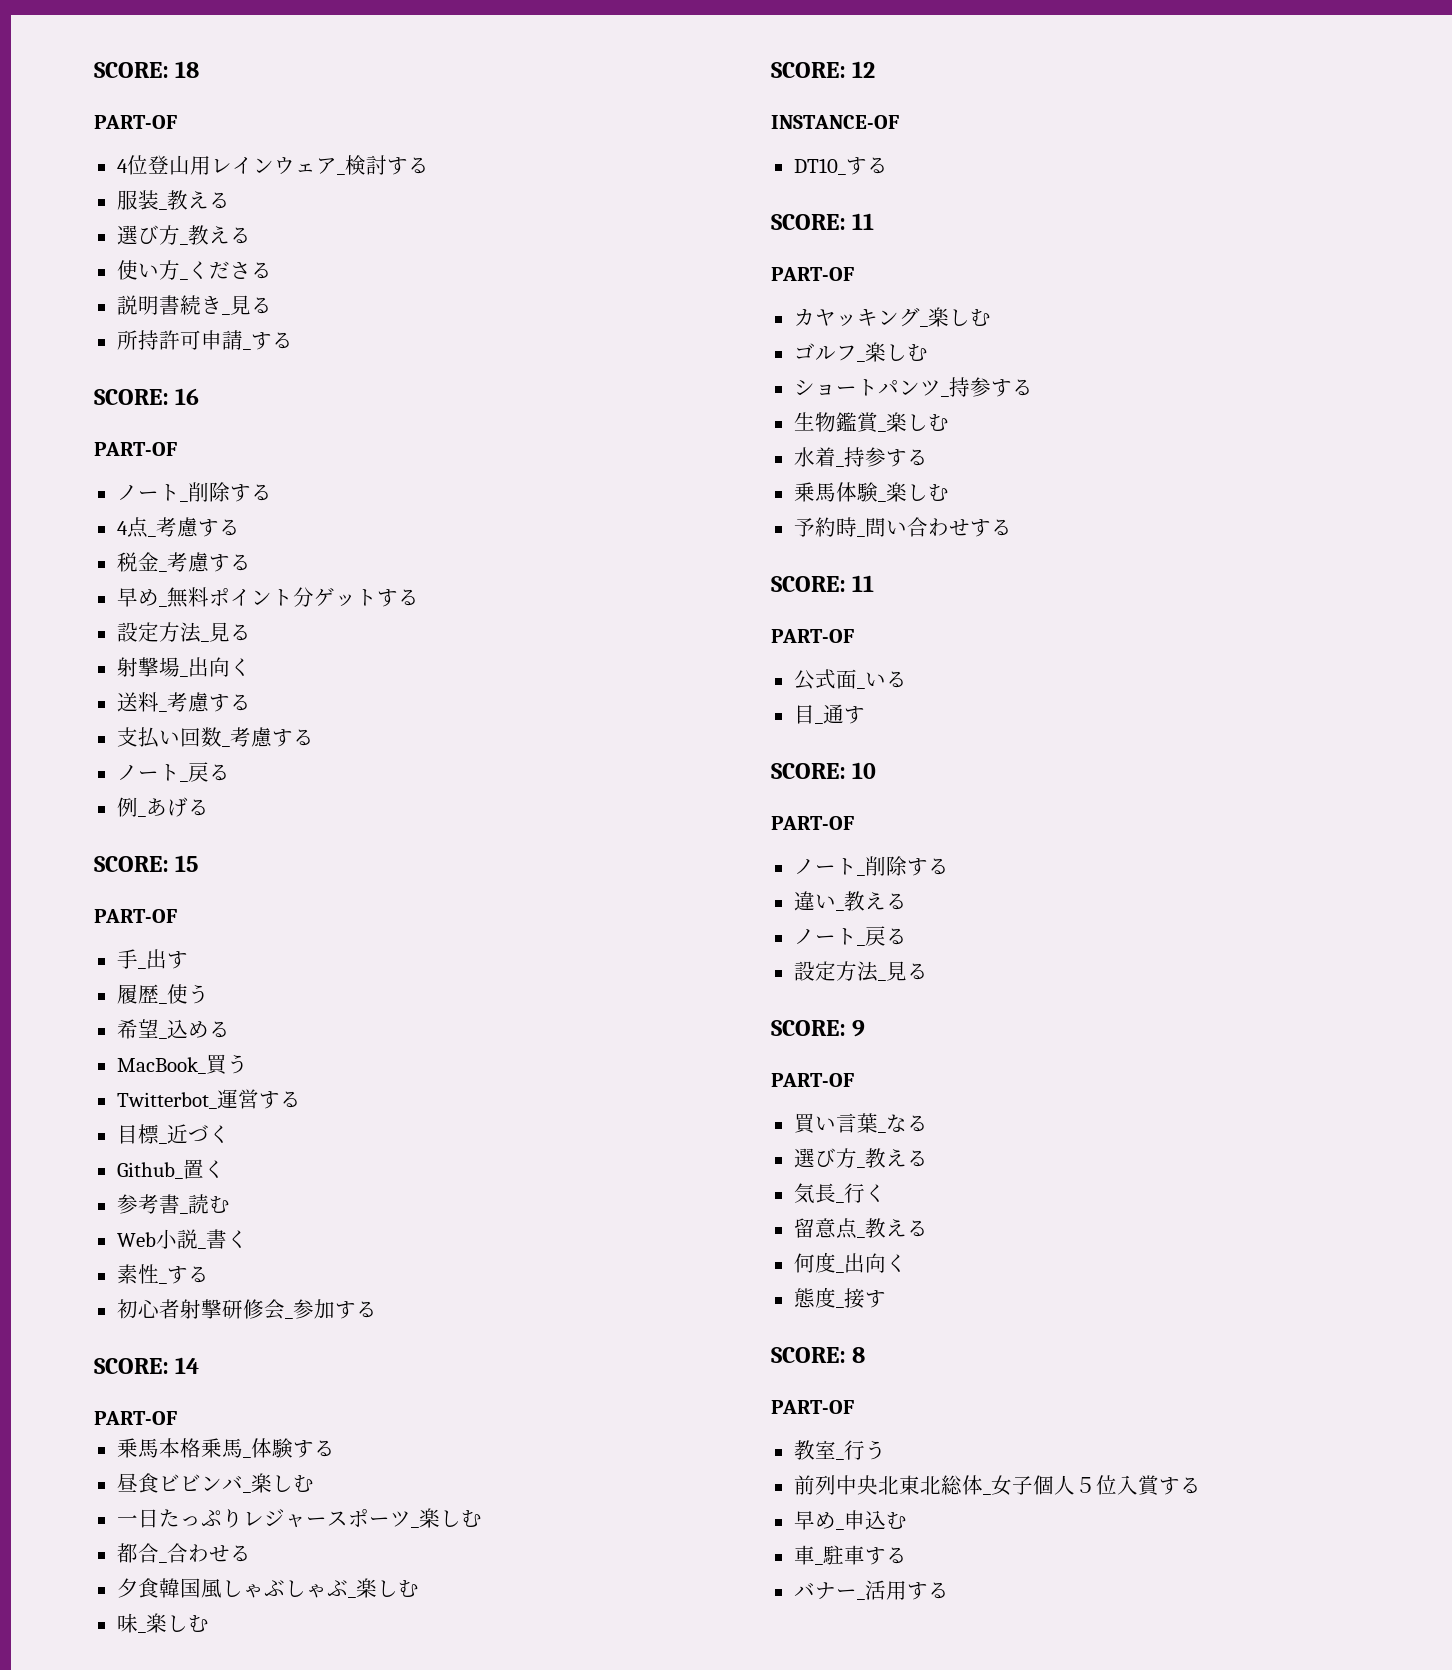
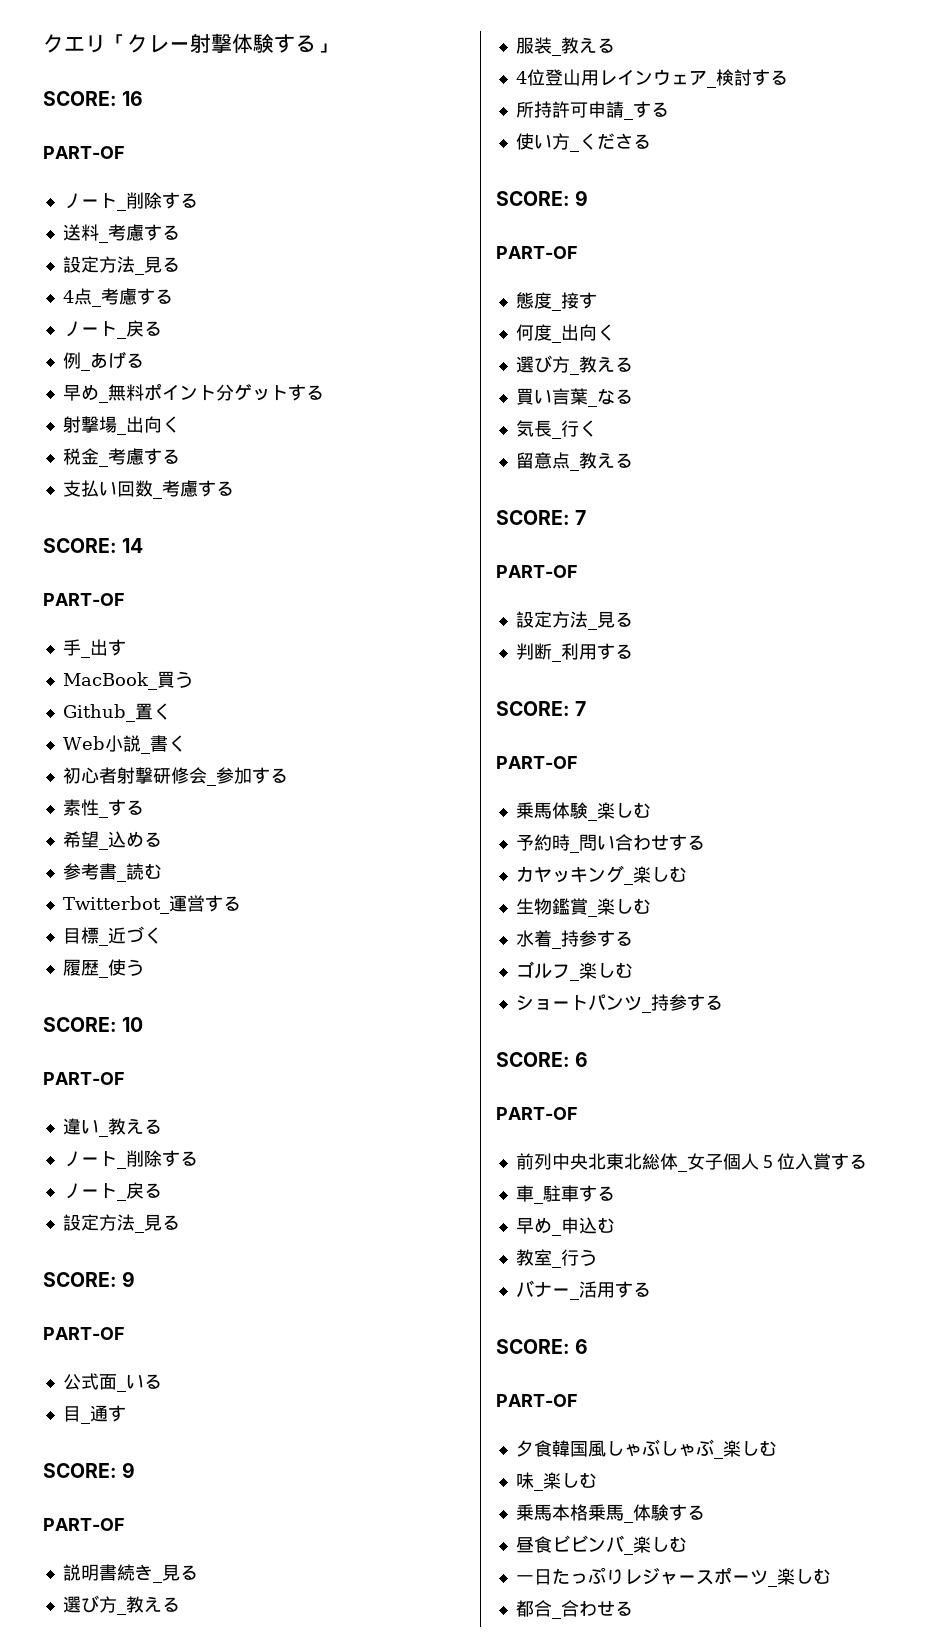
[94,61,200,78] [94,115,177,129] [116,155,429,175] [116,190,230,210] [116,225,251,245] [116,260,272,280] [116,295,272,315] [116,330,293,350] SCORE: 18 // PART-OF // 4位登山用レインウェア_検討する // 服装_教える // 選び方_教える // 使い方_くださる // 説明書続き_見る // 所持許可申請_する -> [43,33,337,53] クエリ「クレー射撃体験する」
[116,517,240,538] [116,552,251,572] [116,587,419,608] [116,622,251,643] [116,657,251,677] [116,692,251,712] [116,727,222,748] 4点_考慮する // 税金_考慮する // 早め_無料ポイント分ゲットする // 設定方法_見る // 射撃場_出向く // 送料_考慮する // 支払い回数 -> [62,224,180,243] [62,256,180,275] [62,288,92,305] 送料_考慮する // 設定方法_見る // 4点
[94,855,199,872] // SCORE: 15 -> [62,383,324,403] [62,416,180,435] [62,448,180,467] [62,480,234,499] [43,538,144,553] // 早め_無料ポイント分ゲットする // 射撃場_出向く // 税金_考慮する // 支払い回数_考慮する // SCORE: 14
[116,984,209,1004] [116,1019,230,1039] [116,1054,248,1075] [116,1089,301,1109] [116,1124,230,1144] 履歴_使う // 希望_込める // MacBook_買う // Twitterbot_運営する // 目標_近づく -> [62,671,193,690] MacBook_買う
[116,1194,230,1214] // 参考書_読む -> (171, 711) none
[116,1264,209,1284] // 素性_する -> (186, 743) none
[94,1357,200,1374] [94,1411,177,1425] // SCORE: 14 // PART-OF -> [62,799,144,818] [62,831,162,850] [62,863,162,882] [62,895,241,914] [62,926,162,946] [62,959,144,978] [43,1017,144,1032] [43,1072,125,1085] [62,1118,162,1137] [62,1150,198,1169] [62,1182,162,1201] [62,1214,180,1233] [43,1271,136,1287] [43,1327,125,1340] [62,1373,162,1392] [62,1405,126,1424] [43,1462,136,1478] [43,1518,125,1531] [62,1564,198,1583] [62,1595,180,1615] [515,37,615,56] [515,69,788,88] [515,101,669,120] [515,133,651,152] [496,190,589,206] [496,246,578,259] [515,292,597,311] [515,324,615,343] [515,355,633,375] [515,388,633,407] [515,420,597,439] [515,452,633,471] [496,510,587,525] [496,565,578,578] [515,611,633,630] [515,643,633,662] [496,701,587,716] [496,756,578,769] [515,802,651,821] [515,834,705,853] [515,865,687,885] [515,898,651,917] [515,930,633,949] [515,961,633,981] [515,994,723,1013] [496,1052,589,1067] [496,1107,578,1120] [515,1153,867,1172] [515,1185,615,1204] [515,1217,615,1236] [515,1249,597,1268] [515,1280,570,1298] [569,1281,651,1300] [496,1339,589,1354] [496,1394,578,1407] [515,1439,777,1459] [515,1472,597,1491] // 素性_する // 希望_込める // 参考書_読む // Twitterbot_運営する // 目標_近づく // 履歴_使う // SCORE: 10 // PART-OF // 違い_教える // ノート_削除する // ノート_戻る // 設定方法_見る // SCORE: 9 // PART-OF // 公式面_いる // 目_通す // SCORE: 9 // PART-OF // 説明書続き_見る // 選び方_教える // 服装_教える // 4位登山用レインウェア_検討する // 所持許可申請_する // 使い方_くださる // SCORE: 9 // PART-OF // 態度_接す // 何度_出向く // 選び方_教える // 買い言葉_なる // 気長_行く // 留意点_教える // SCORE: 7 // PART-OF // 設定方法_見る // 判断_利用する // SCORE: 7 // PART-OF // 乗馬体験_楽しむ // 予約時_問い合わせする // カヤッキング_楽しむ // 生物鑑賞_楽しむ // 水着_持参する // ゴルフ_楽しむ // ショートパンツ_持参する // SCORE: 6 // PART-OF // 前列中央北東北総体_女子個人５位入賞する // 車_駐車する // 早め_申込む // 教室_行う // バナー_活用する // SCORE: 6 // PART-OF // 夕食韓国風しゃぶしゃぶ_楽しむ // 味_楽しむ
[116,1578,348,1598] [347,1578,419,1598] [116,1613,209,1633] [771,61,876,78] [771,115,899,129] [793,157,888,175] [771,213,875,230] [771,267,854,281] [793,307,991,327] [793,342,928,362] [793,377,1033,397] [793,412,949,433] [793,447,928,467] [793,482,949,502] [793,517,1012,537] [771,575,875,592] [771,629,854,643] [793,669,865,690] [864,671,907,688] [793,704,865,724] [771,762,877,779] [771,816,854,830] [793,856,949,876] [793,891,836,911] [835,891,907,911] [793,926,907,946] [793,961,928,982] [771,1020,866,1037] [771,1073,854,1087] [793,1113,928,1134] [793,1148,928,1168] [793,1183,886,1204] [793,1218,928,1239] [793,1252,907,1273] [793,1287,886,1309] [771,1347,866,1363] [771,1400,854,1414] [793,1440,886,1460] [793,1475,1201,1496] [793,1510,907,1530] [793,1545,907,1565] [793,1582,857,1600] [856,1580,949,1600] // 夕食韓国風しゃぶしゃぶ_楽しむ // 味_楽しむ // SCORE: 12 // INSTANCE-OF // DT10_する // SCORE: 11 // PART-OF // カヤッキング_楽しむ // ゴルフ_楽しむ // ショートパンツ_持参する // 生物鑑賞_楽しむ // 水着_持参する // 乗馬体験_楽しむ // 予約時_問い合わせする // SCORE: 11 // PART-OF // 公式面_いる // 目_通す // SCORE: 10 // PART-OF // ノート_削除する // 違い_教える // ノート_戻る // 設定方法_見る // SCORE: 9 // PART-OF // 買い言葉_なる // 選び方_教える // 気長_行く // 留意点_教える // 何度_出向く // 態度_接す // SCORE: 8 // PART-OF // 教室_行う // 前列中央北東北総体_女子個人５位入賞する // 早め_申込む // 車_駐車する // バナー_活用する -> (633, 1608) none

